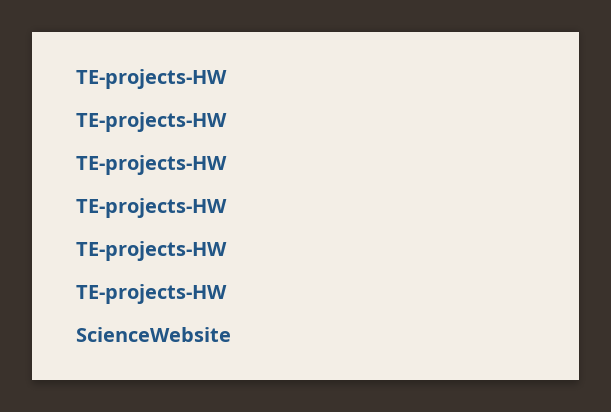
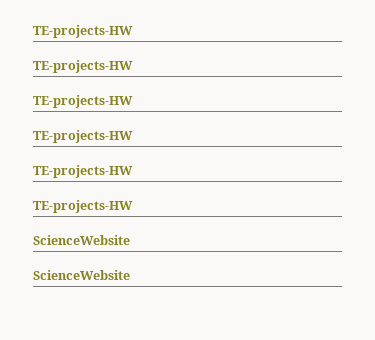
(231, 334) none -> [33,270,130,280] // ScienceWebsite

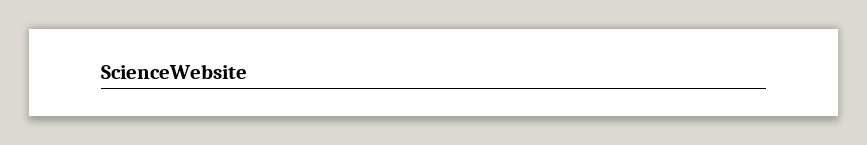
[33,25,133,38] [33,60,133,73] [33,95,133,108] [33,130,133,143] [33,165,133,178] [33,200,133,213] [33,235,130,245] [33,270,130,280] TE-projects-HW // TE-projects-HW // TE-projects-HW // TE-projects-HW // TE-projects-HW // TE-projects-HW // ScienceWebsite // ScienceWebsite -> [101,64,247,79] ScienceWebsite

